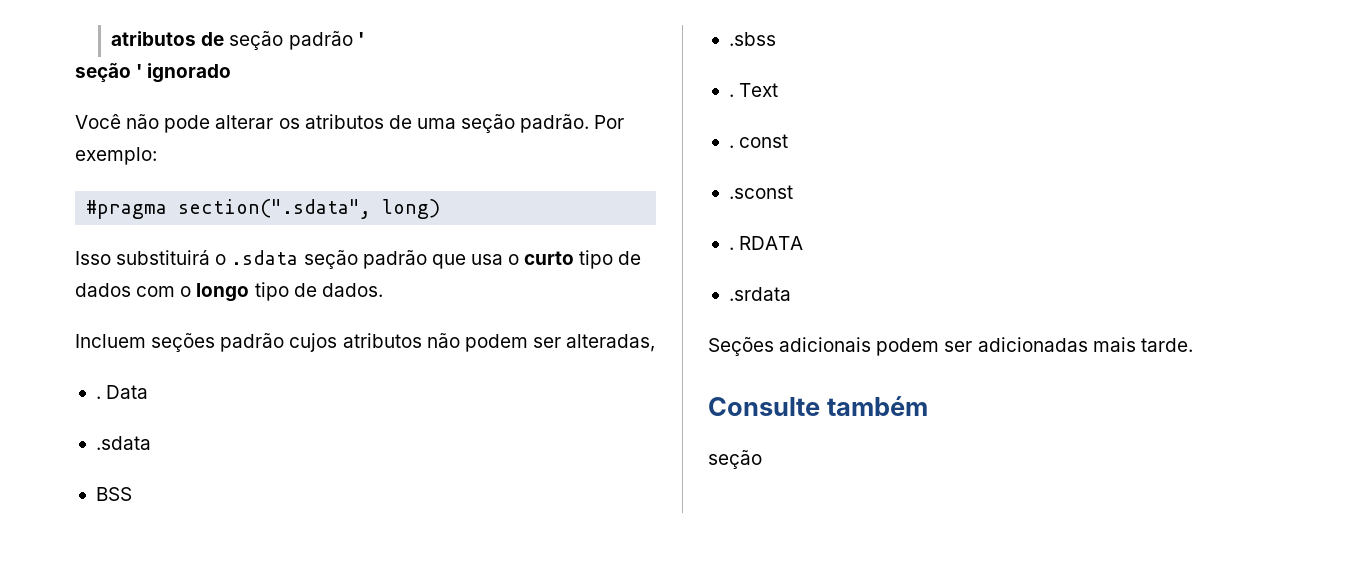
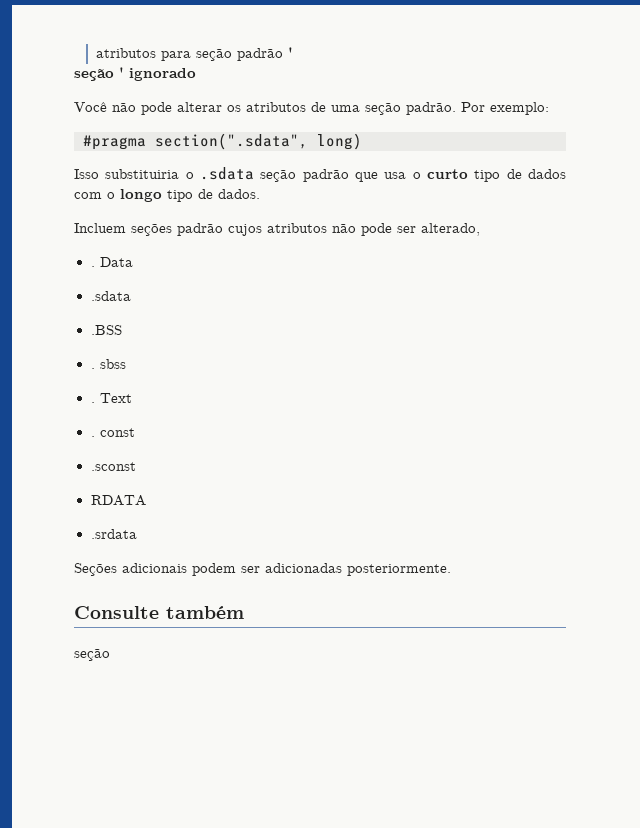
[111,31,225,46] atributos de -> [96,48,192,61] atributos para
[116,250,211,265] substituirá -> [105,169,180,179] substituiria
[464,334,656,352] podem ser alteradas, -> [361,223,480,236] pode ser alterado,
[95,487,132,501] [728,32,776,46] BSS // .sbss -> [90,325,122,335] [90,359,126,369] .BSS // . sbss
[728,247,734,250] . -> (136, 466) none
[1092,337,1193,352] mais tarde. -> [347,564,451,576] posteriormente.

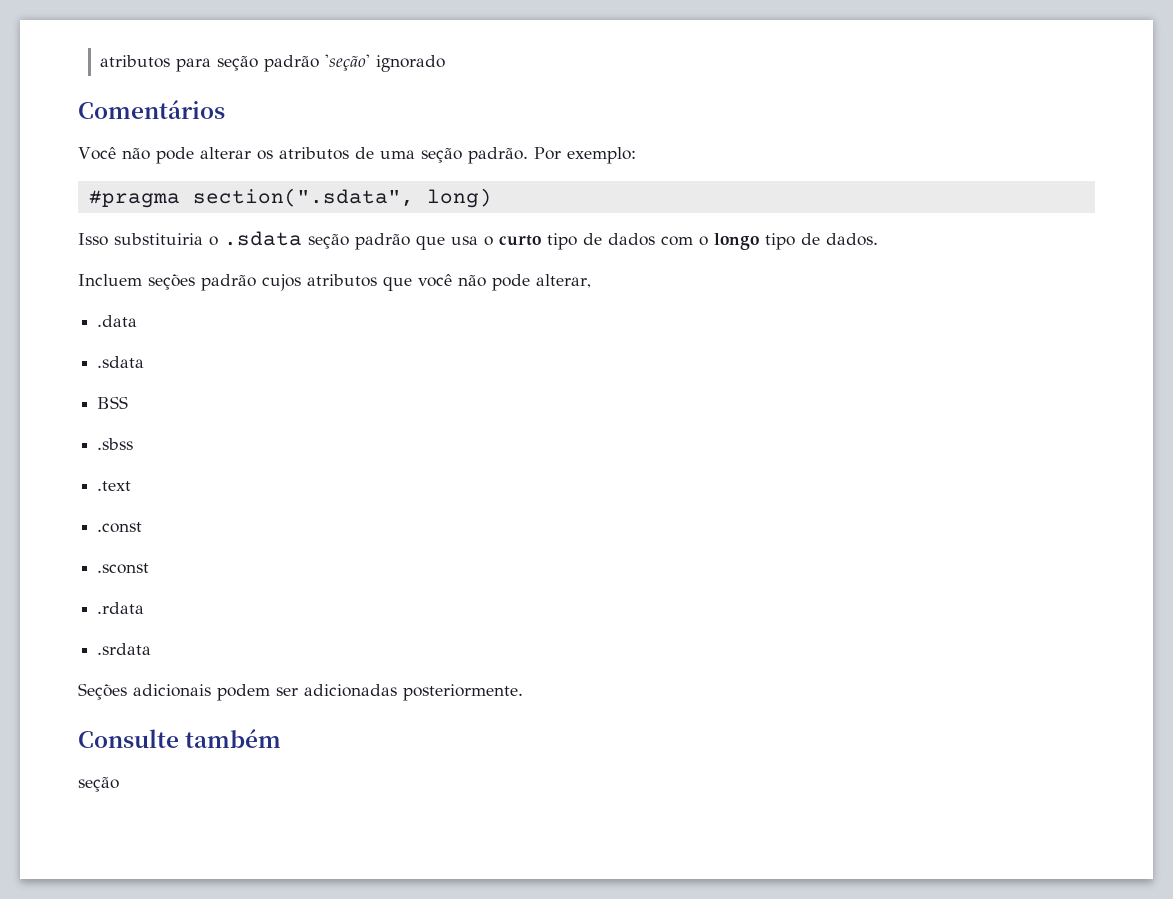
[288,47,294,58] [74,67,196,81] ' // seção ' ignorado -> [325,54,446,72] [78,100,225,119] 'seção' ignorado // Comentários
[332,223,480,236] [90,257,133,267] [90,291,131,301] [90,325,122,335] [90,359,126,369] [90,393,132,403] [90,428,135,437] não pode ser alterado, // . Data // .sdata // .BSS // . sbss // . Text // . const -> [383,274,591,291] [97,315,138,327] [97,356,145,368] [97,396,129,409] [97,438,134,450] [97,481,132,491] [97,522,143,533] que você não pode alterar, // .data // .sdata // BSS // .sbss // .text // .const
[90,495,146,506] RDATA -> [97,602,145,614] .rdata

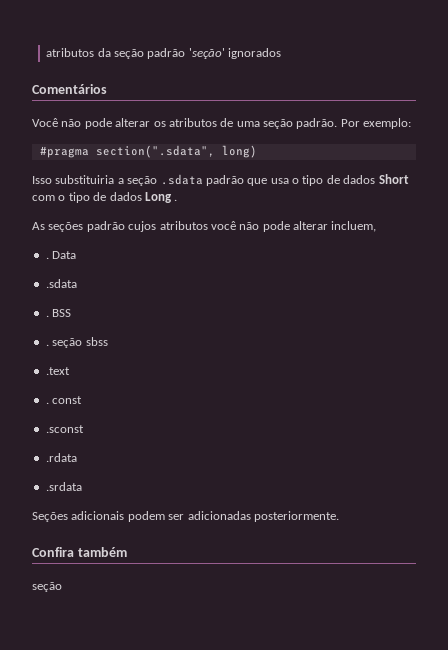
[100,55,212,72] atributos para -> [46,48,111,57] atributos da
[376,55,446,72] ignorado -> [228,48,282,59] ignorados
[209,231,349,249] o .sdata seção -> [117,174,203,186] a seção .sdata
[499,233,655,250] curto tipo de dados -> [302,174,409,186] tipo de dados Short
[714,233,878,250] [78,274,142,286] longo tipo de dados. // Incluem -> [68,192,178,203] [32,222,45,230] tipo de dados Long . // As
[383,276,412,291] que -> (208, 225) none
[536,274,591,288] [97,315,138,327] alterar, // .data -> [293,221,377,232] [45,251,77,259] alterar incluem, // . Data
(145, 362) none -> [45,315,49,317] .
[97,438,134,450] .sbss -> [45,337,108,348] . seção sbss
[97,522,143,533] .const -> [45,396,83,404] . const
[78,729,179,748] Consulte -> [32,547,74,557] Confira

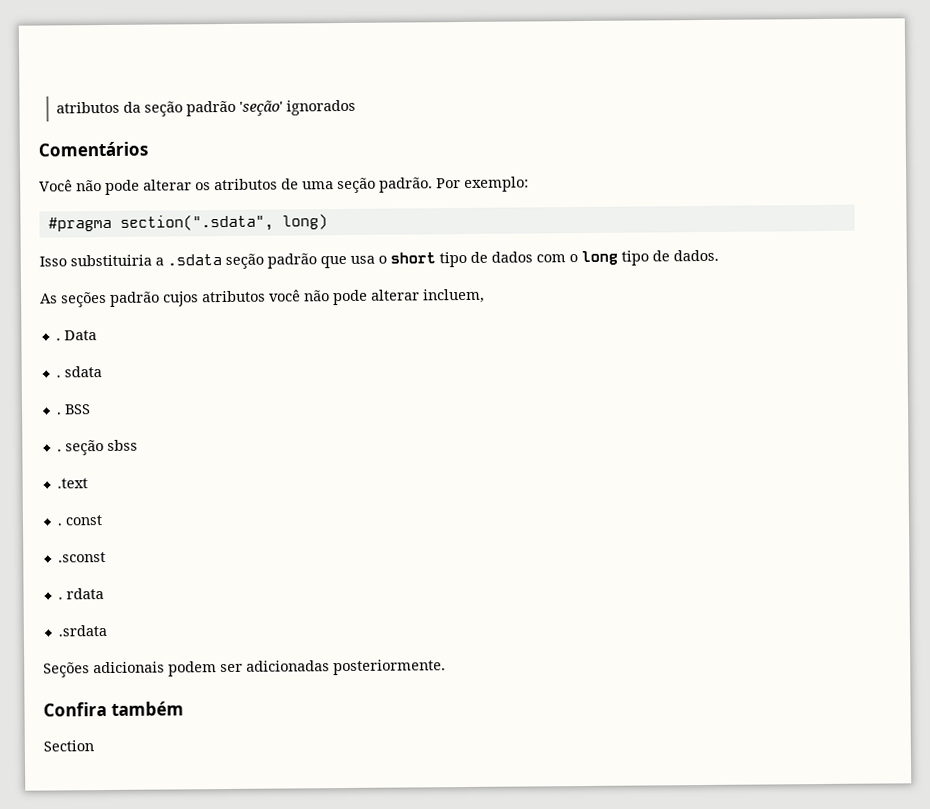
[127,174,203,186] seção .sdata -> [167,253,264,269] .sdata seção
[302,174,409,186] tipo de dados Short -> [390,251,533,268] short tipo de dados
[68,192,178,203] tipo de dados Long . -> [581,249,719,266] long tipo de dados.
[45,279,77,288] .sdata -> [55,366,102,378] . sdata
[45,453,77,462] .rdata -> [57,588,104,600] . rdata
[32,582,62,592] seção -> [43,740,94,752] Section

